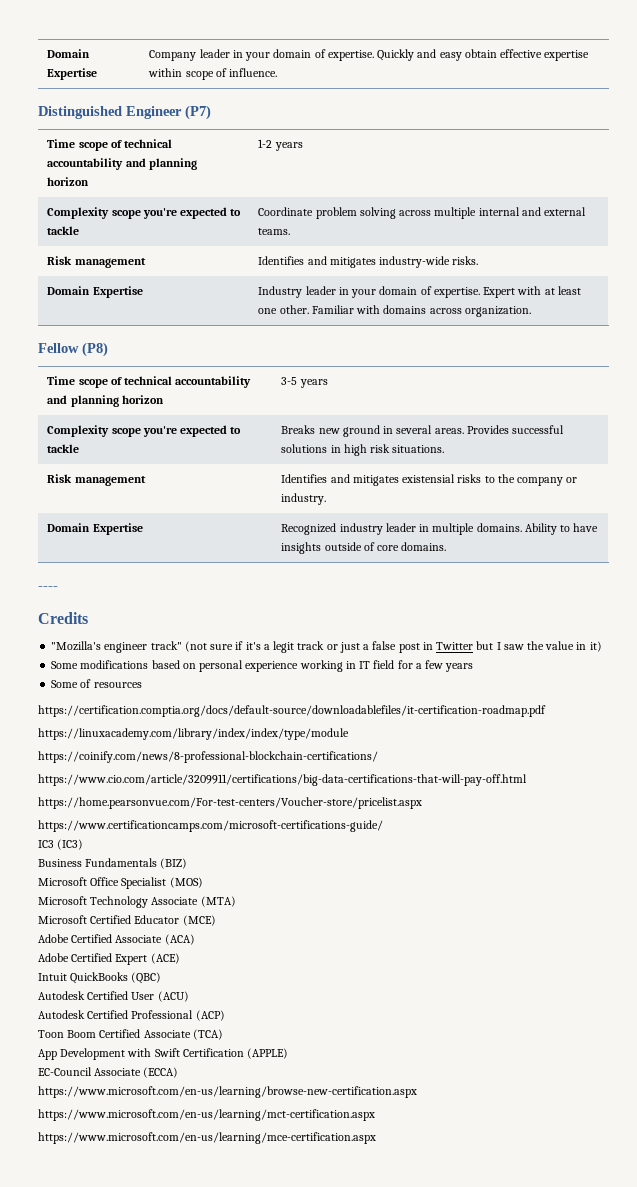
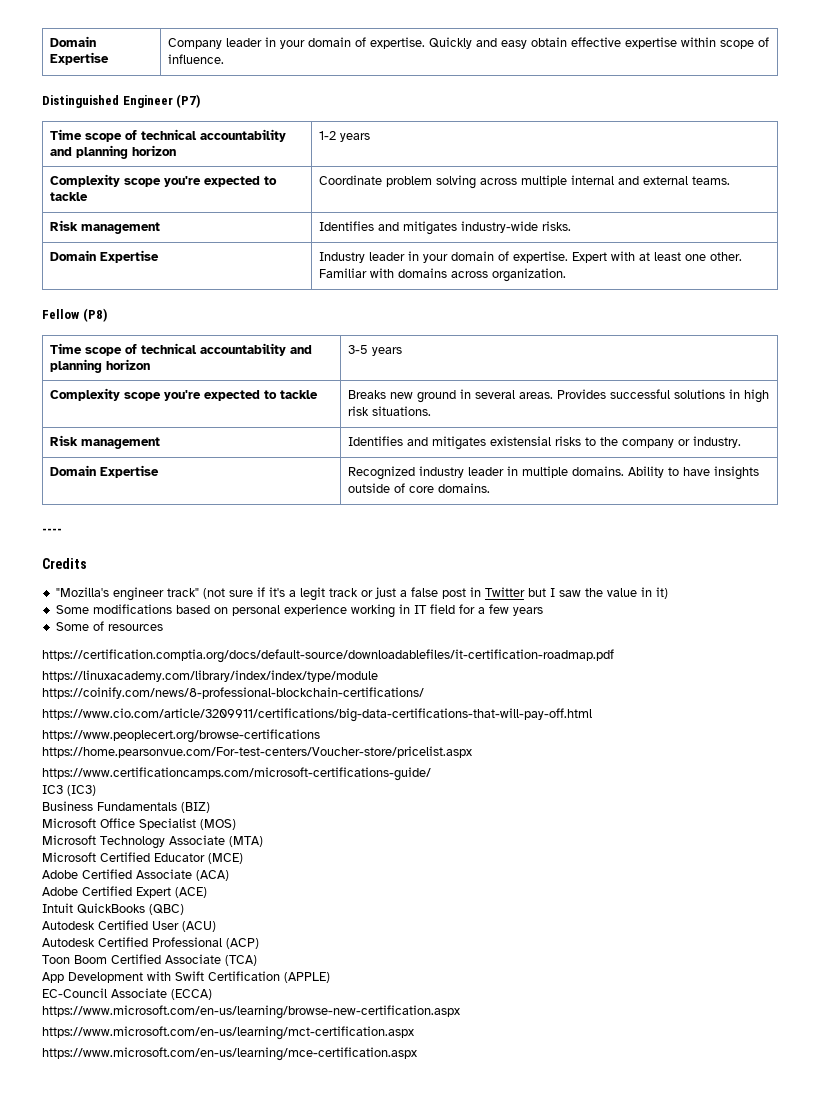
(527, 780) none -> [42,729,320,743] // https://www.peoplecert.org/browse-certifications

